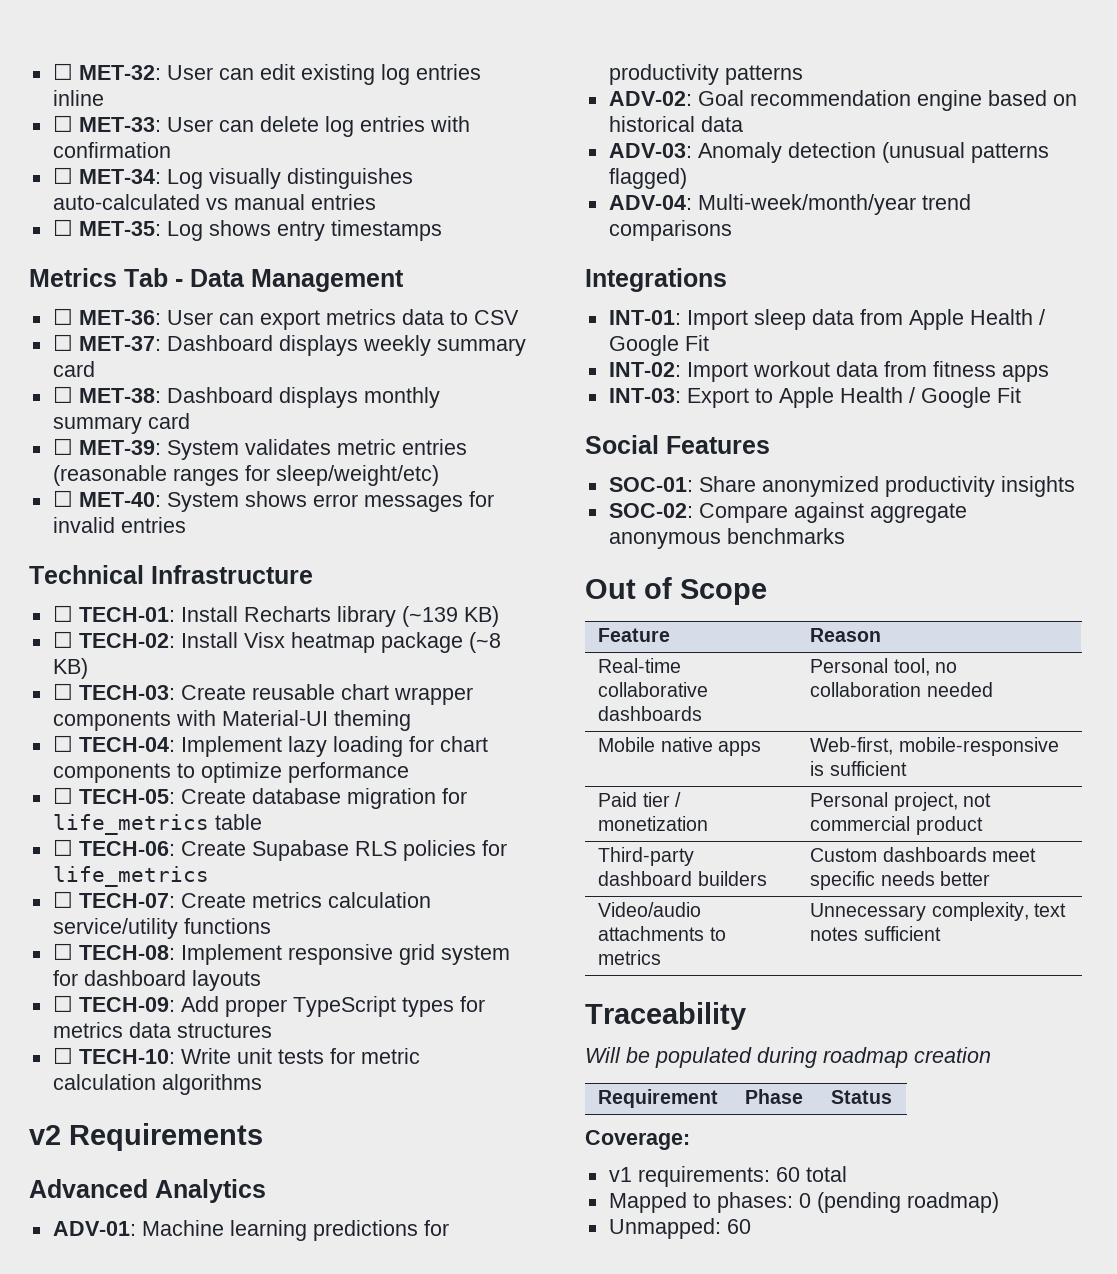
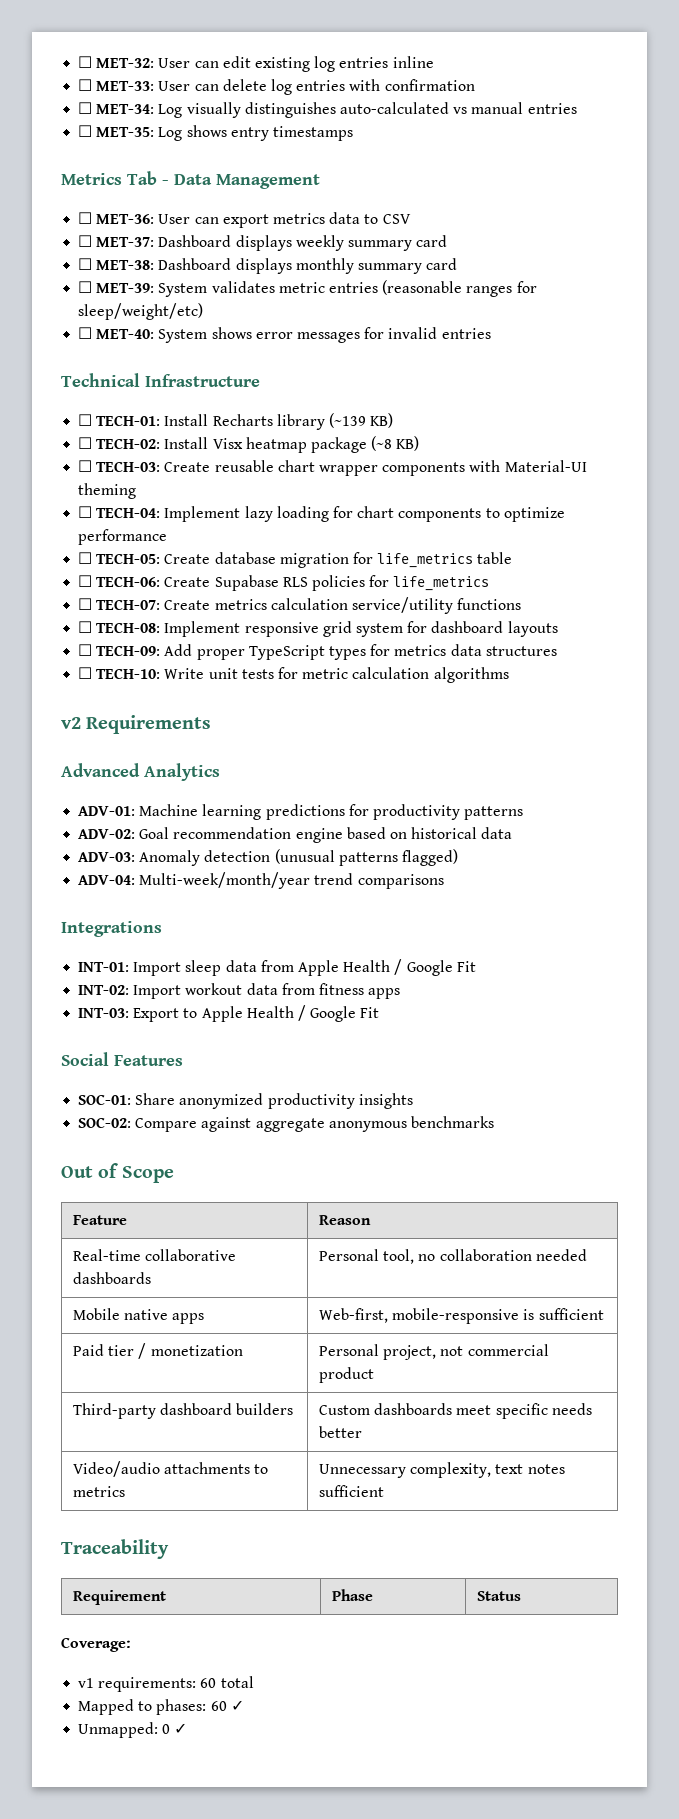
[585,1047,991,1068] // Will be populated during roadmap creation -> (169, 1549) none
[798,1192,999,1213] 0 (pending roadmap) -> [210,1700,244,1711] 60 ✓
[726,1219,751,1234] 60 -> [162,1723,188,1734] 0 ✓

